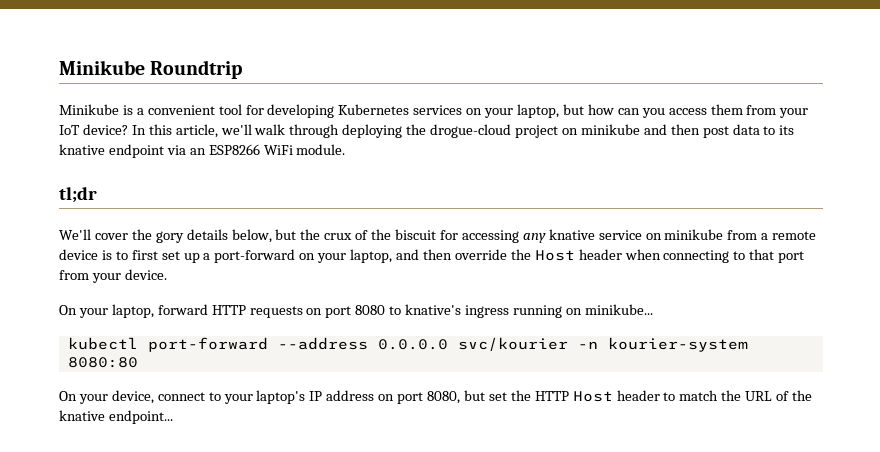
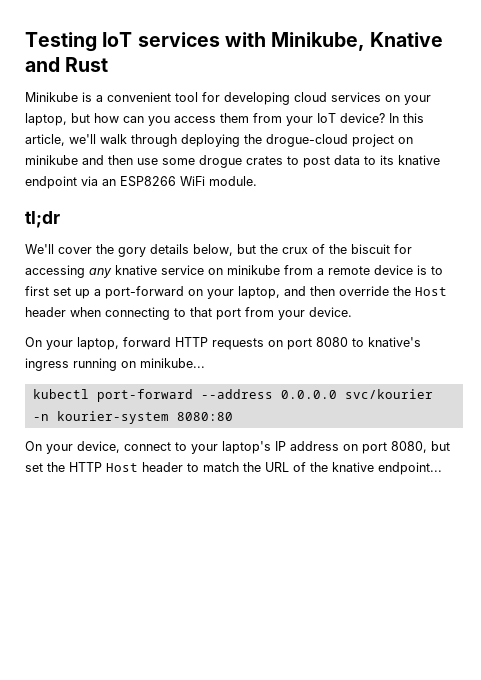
[59,60,243,79] Minikube Roundtrip -> [25,32,444,52] [25,57,109,72] Testing IoT services with Minikube, Knative and Rust
[338,104,410,115] Kubernetes -> [294,92,327,102] cloud
(700, 129) none -> [137,155,299,168] use some drogue crates to

